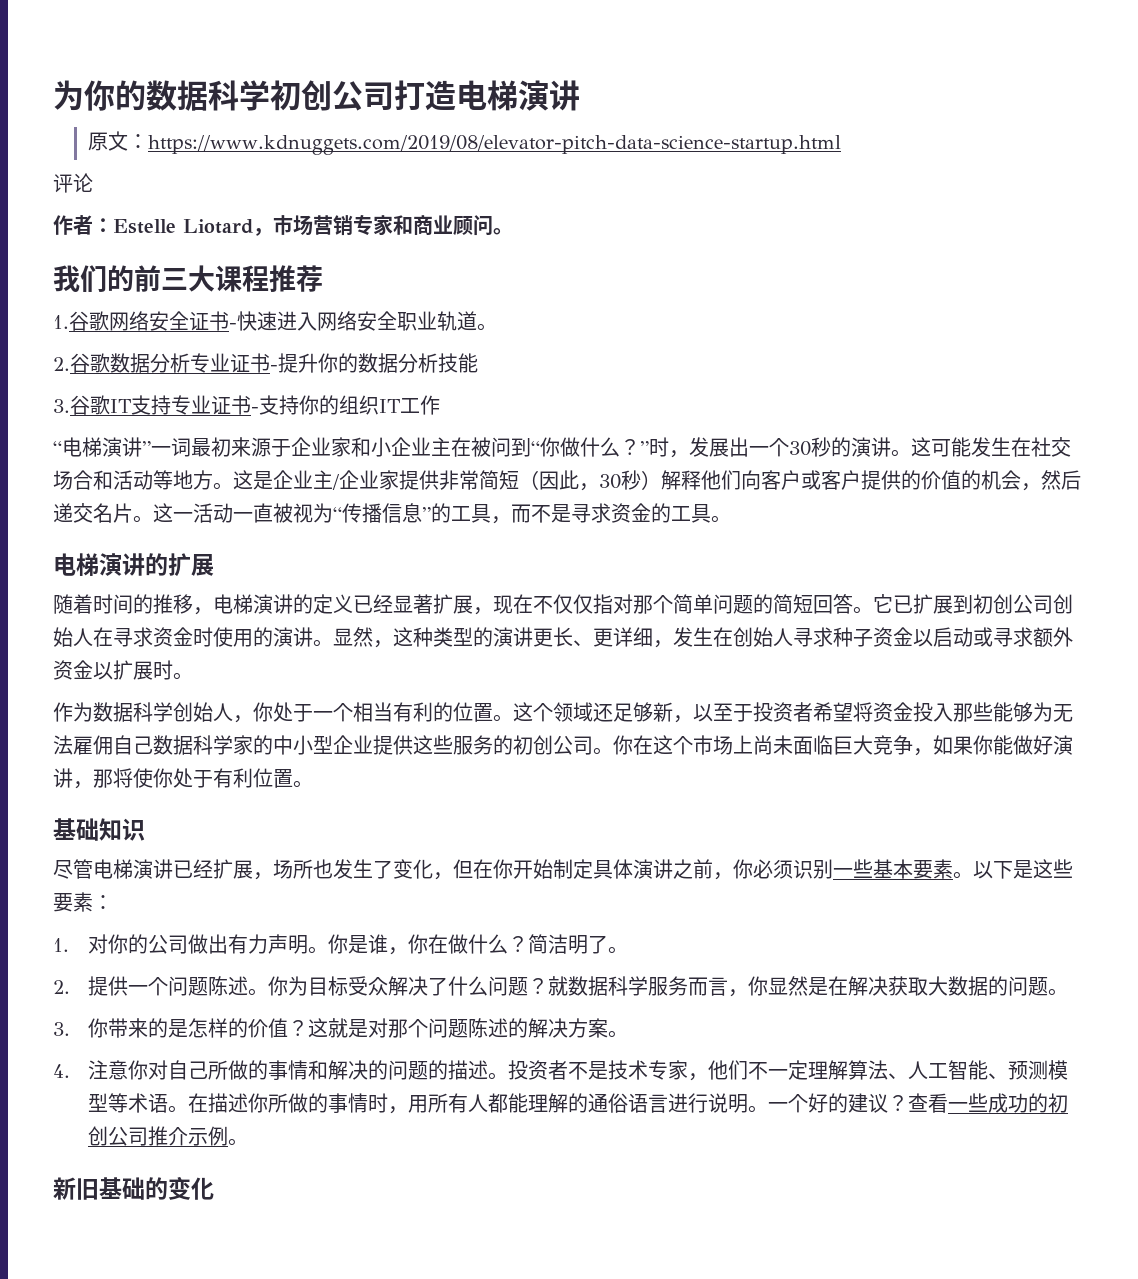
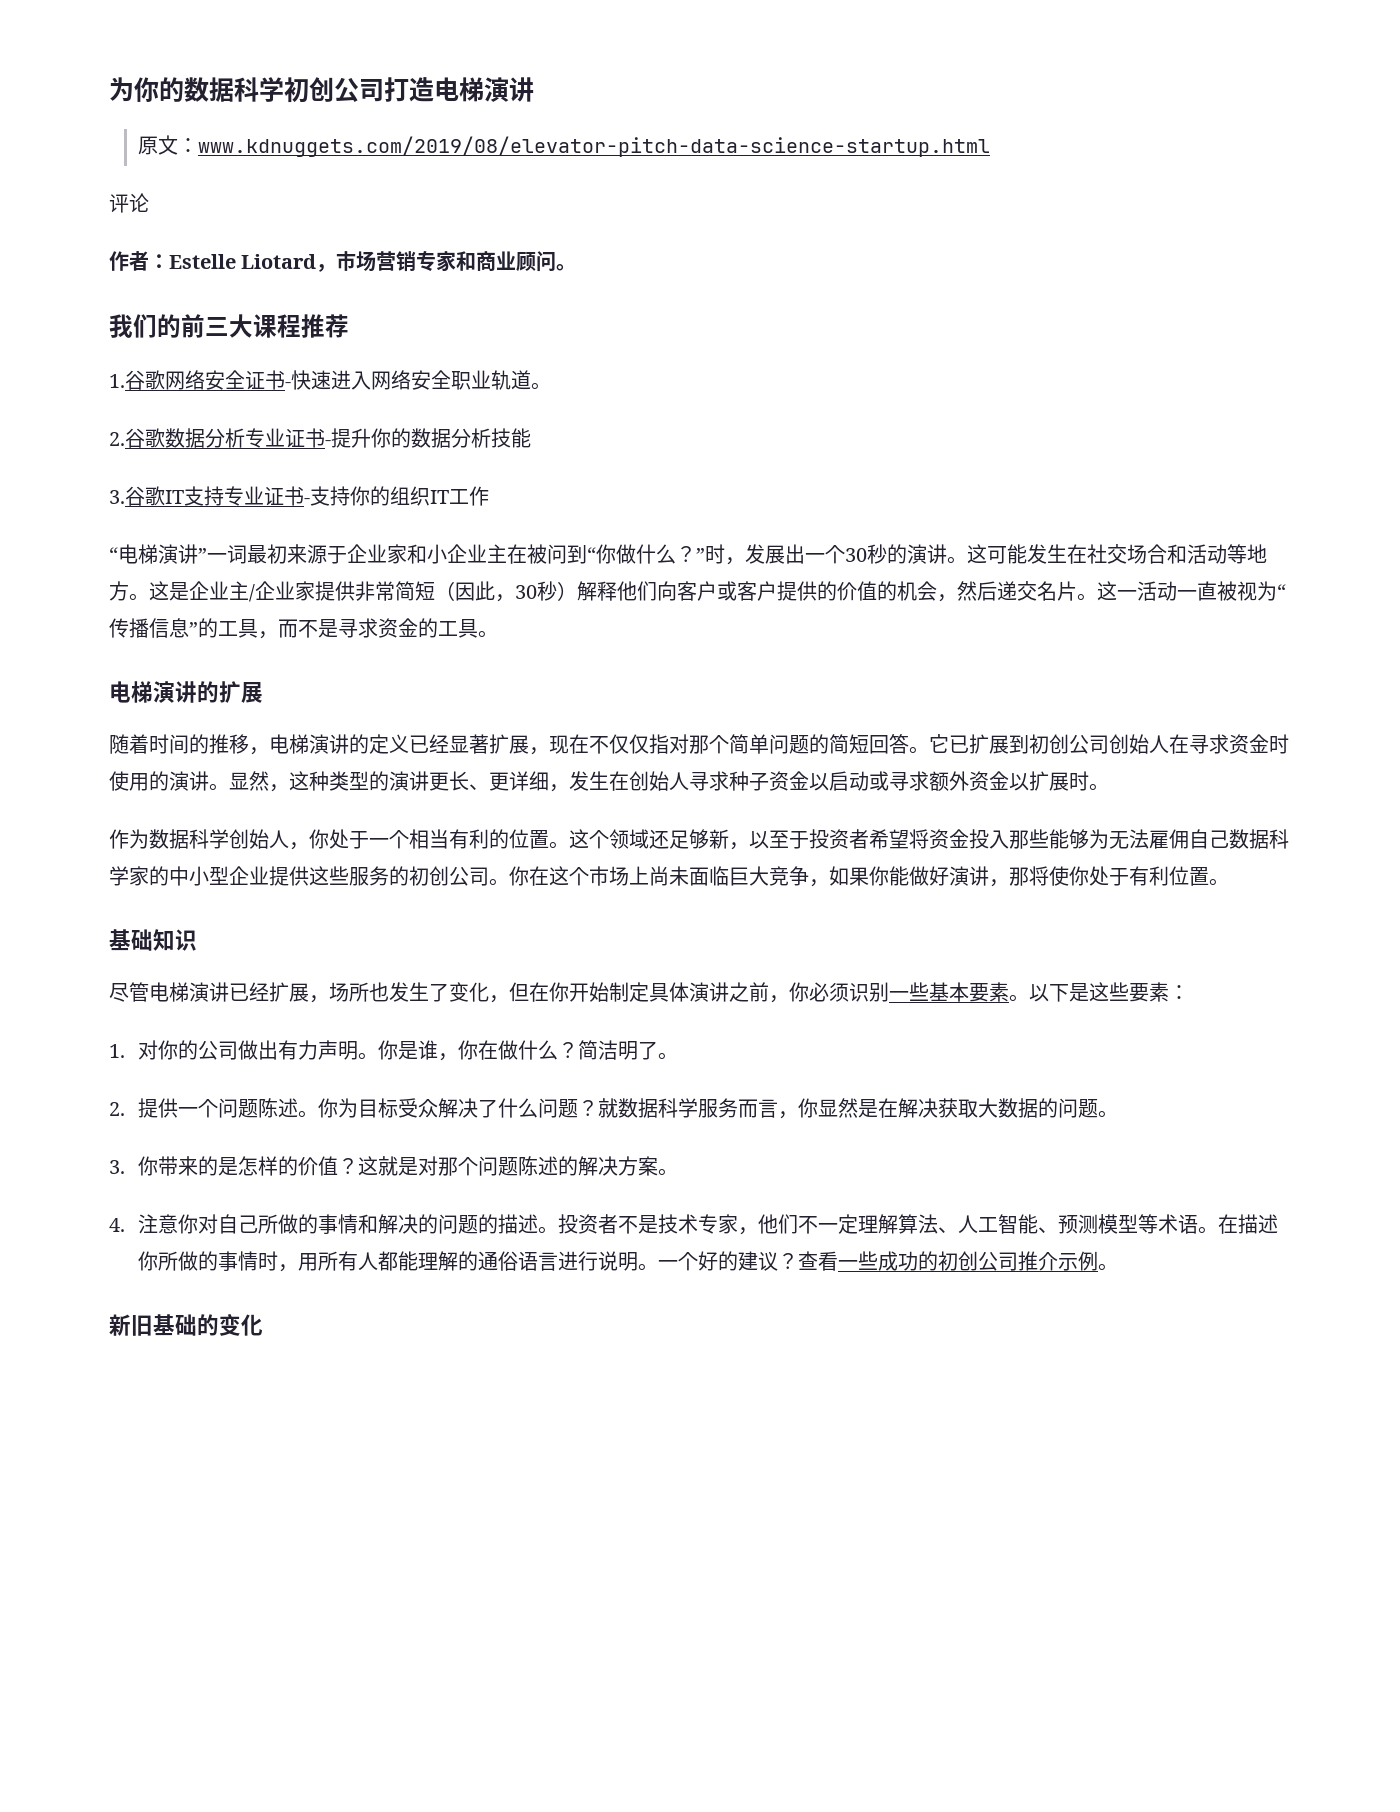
[148,135,842,155] https://www.kdnuggets.com/2019/08/elevator-pitch-data-science-startup.html -> [198,136,991,157] www.kdnuggets.com/2019/08/elevator-pitch-data-science-startup.html

